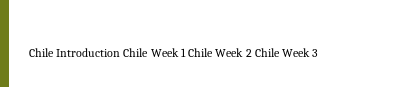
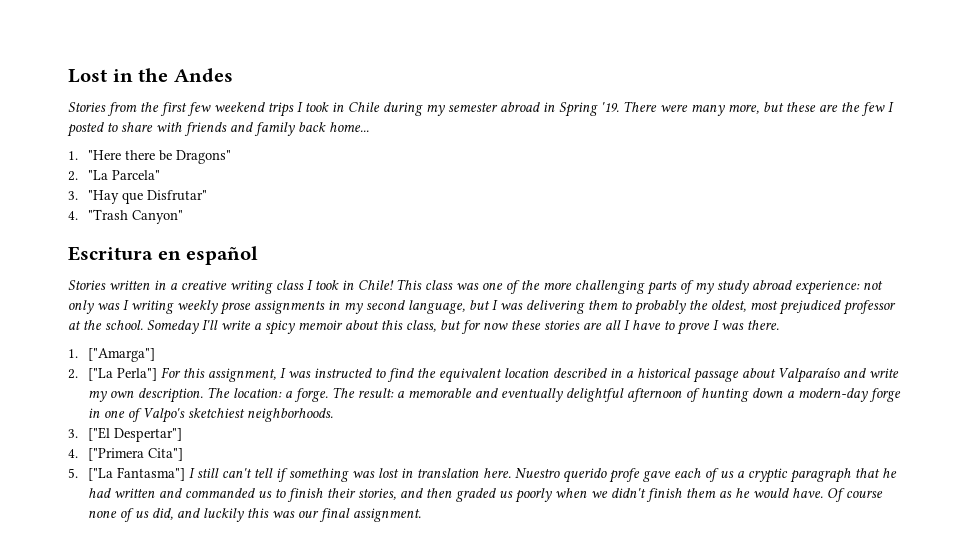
[29,48,319,57] Chile Introduction Chile Week 1 Chile Week 2 Chile Week 3 -> [68,68,233,83] [68,101,894,117] [67,122,369,137] [68,150,232,164] [68,170,161,181] [68,190,208,204] [68,209,184,224] [68,246,259,265] [68,279,883,295] [68,300,896,315] [68,320,779,335] [68,348,156,362] [68,367,900,383] [88,387,902,403] [88,408,334,423] [68,427,183,442] [68,448,184,461] [68,467,898,483] [88,488,884,503] [88,508,422,522] Lost in the Andes // Stories from the first few weekend trips I took in Chile during my semester abroad in Spring '19. There were many more, but these are the few I posted to share with friends and family back home... // 1. "Here there be Dragons" // 2. "La Parcela" // 3. "Hay que Disfrutar" // 4. "Trash Canyon" // Escritura en español // Stories written in a creative writing class I took in Chile! This class was one of the more challenging parts of my study abroad experience: not only was I writing weekly prose assignments in my second language, but I was delivering them to probably the oldest, most prejudiced professor at the school. Someday I'll write a spicy memoir about this class, but for now these stories are all I have to prove I was there. // 1. ["Amarga"] // 2. ["La Perla"] For this assignment, I was instructed to find the equivalent location described in a historical passage about Valparaíso and write my own description. The location: a forge. The result: a memorable and eventually delightful afternoon of hunting down a modern-day forge in one of Valpo's sketchiest neighborhoods. // 3. ["El Despertar"] // 4. ["Primera Cita"] // 5. ["La Fantasma"] I still can't tell if something was lost in translation here. Nuestro querido profe gave each of us a cryptic paragraph that he had written and commanded us to finish their stories, and then graded us poorly when we didn't finish them as he would have. Of course none of us did, and luckily this was our final assignment.

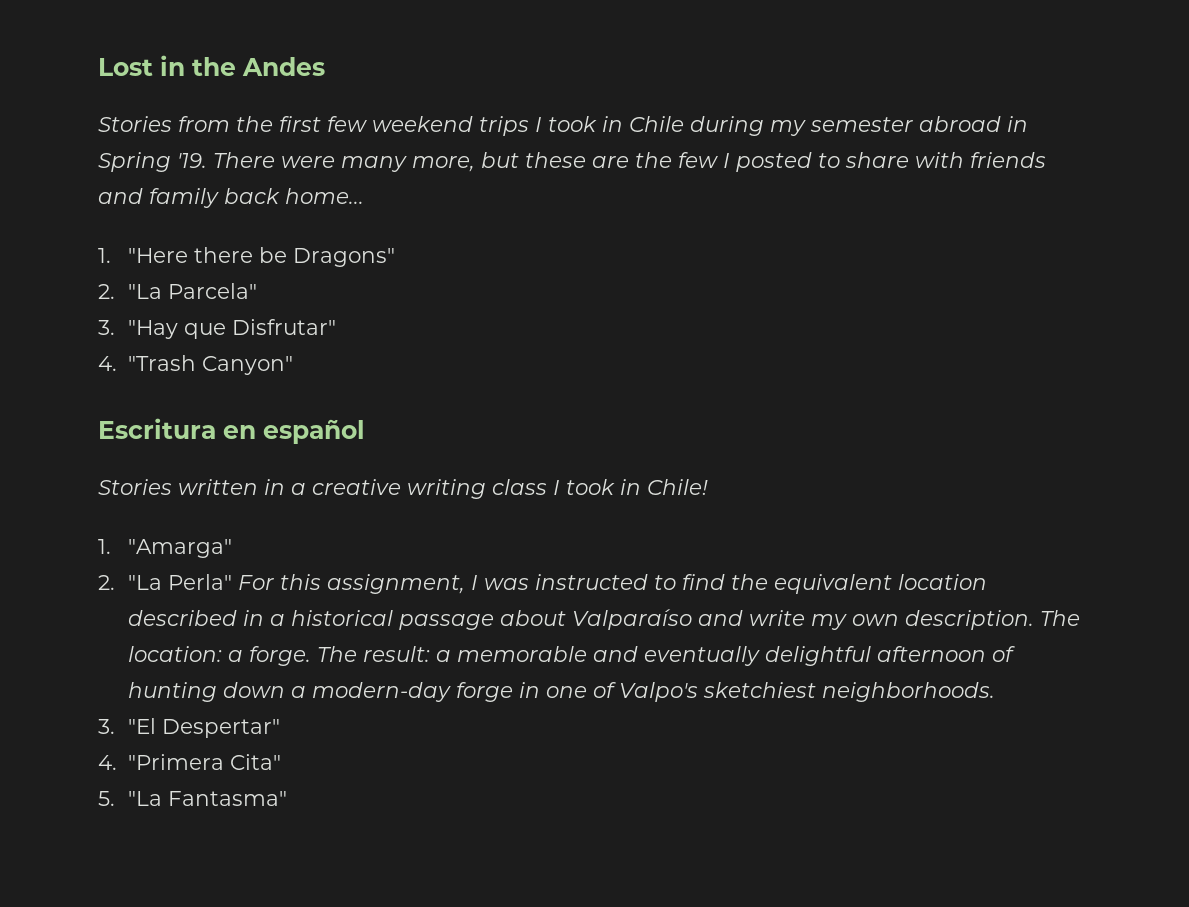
[396,279,883,295] [68,300,896,315] [68,320,779,335] [68,348,156,362] [68,368,158,381] This class was one of the more challenging parts of my study abroad experience: not only was I writing weekly prose assignments in my second language, but I was delivering them to probably the oldest, most prejudiced professor at the school. Someday I'll write a spicy memoir about this class, but for now these stories are all I have to prove I was there. // 1. ["Amarga"] // 2. ["La Perla"] -> [98,539,233,558] [98,574,233,590] // 1. "Amarga" // 2. "La Perla"
[88,427,183,442] [68,448,184,461] ["El Despertar"] // 4. ["Primera Cita"] -> [128,718,281,738] [98,754,282,770] "El Despertar" // 4. "Primera Cita"
[88,467,898,483] [88,488,884,503] [88,508,422,522] ["La Fantasma"] I still can't tell if something was lost in translation here. Nuestro querido profe gave each of us a cryptic paragraph that he had written and commanded us to finish their stories, and then graded us poorly when we didn't finish them as he would have. Of course none of us did, and luckily this was our final assignment. -> [128,791,288,806] "La Fantasma"

